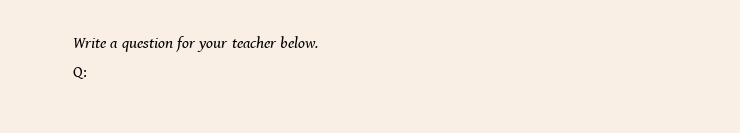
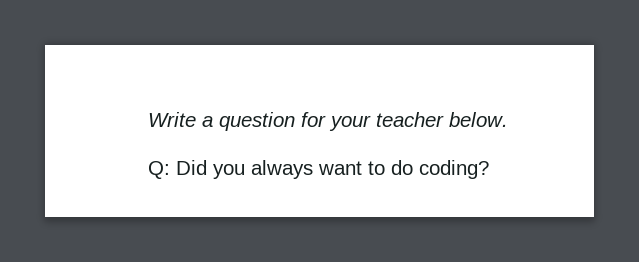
(87, 73) none -> [176,160,489,179] Did you always want to do coding?

